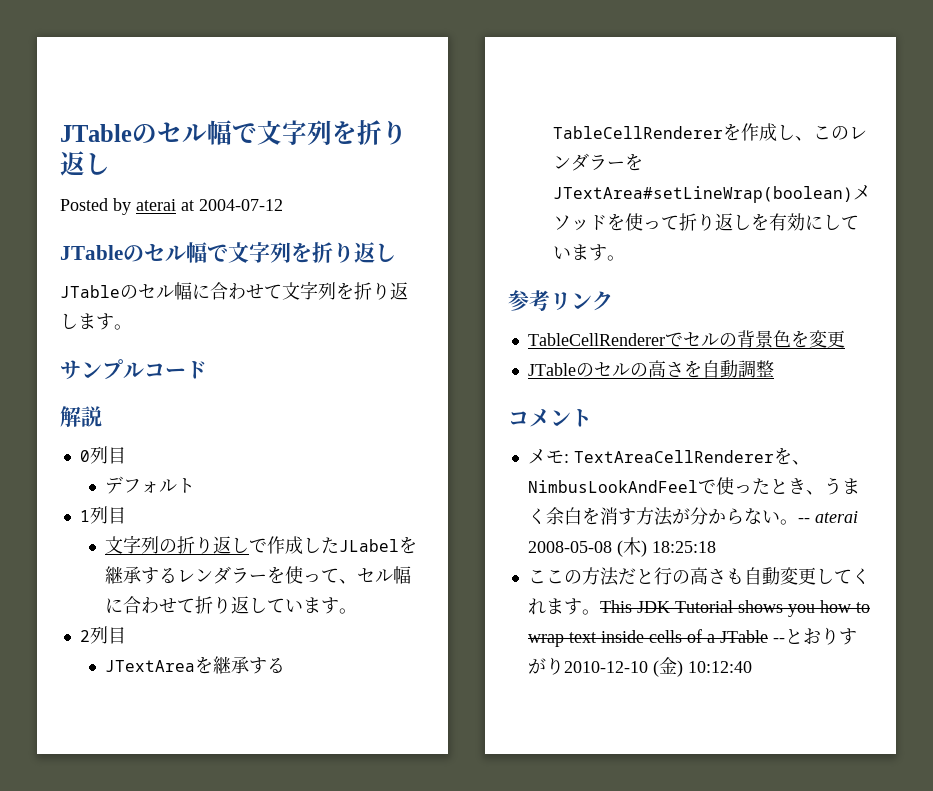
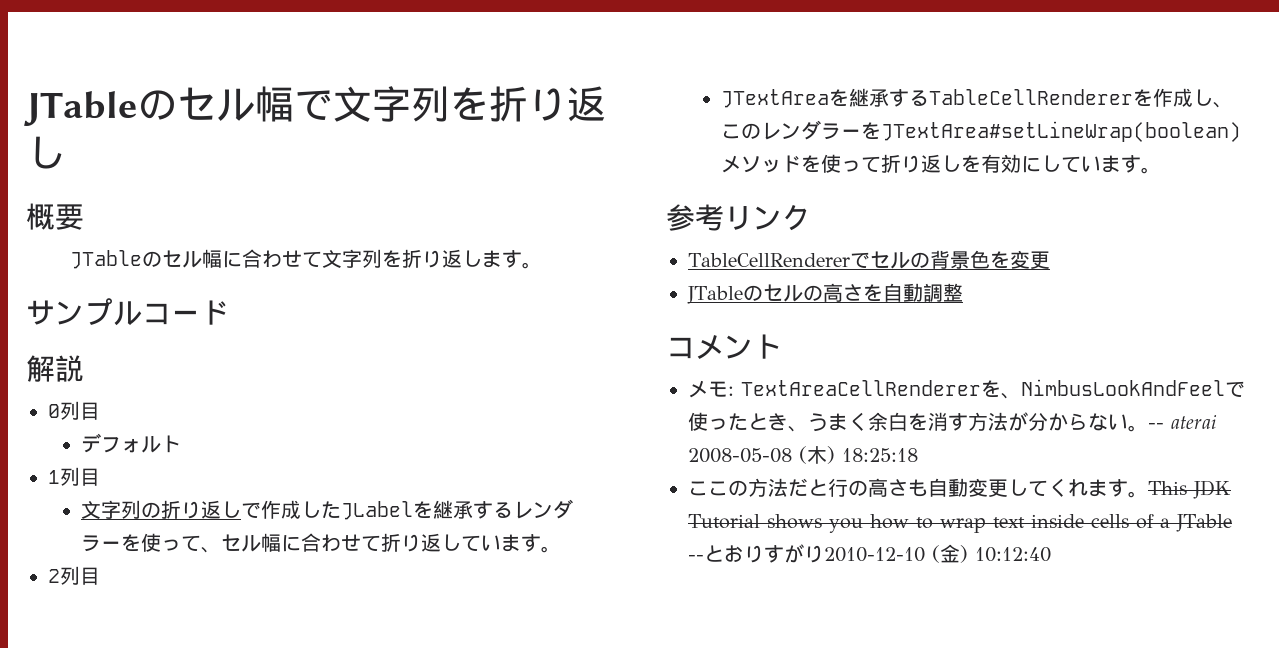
[60,120,407,146] [60,151,110,176] [60,198,283,215] [60,242,396,263] JTableのセル幅で文字列を折り返し // Posted by aterai at 2004-07-12 // JTableのセル幅で文字列を折り返し -> [24,86,606,126] [26,136,65,169] [26,203,84,230] JTableのセル幅で文字列を折り返し // 概要

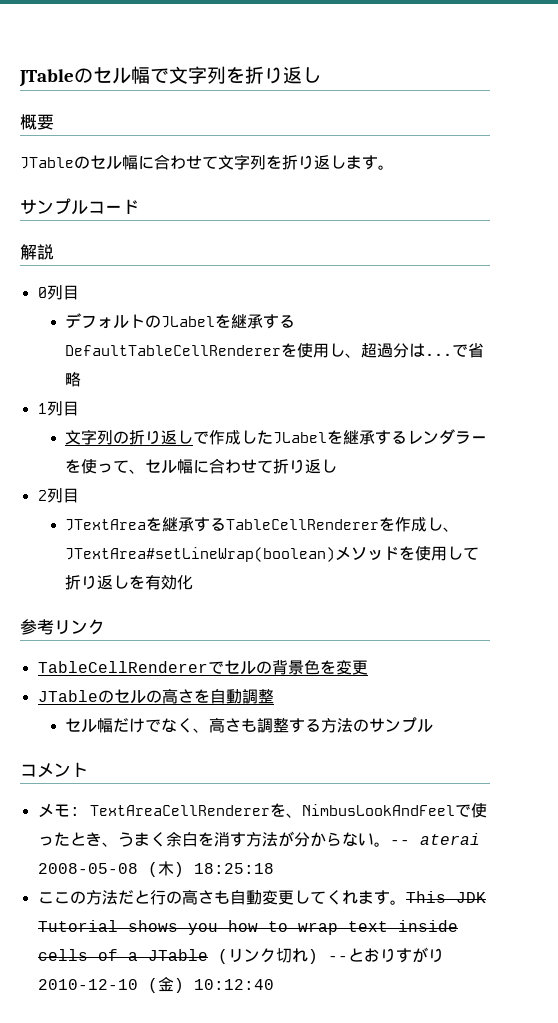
(182, 444) none -> [144,314,295,329] [64,343,484,358] [64,372,81,387] のJLabelを継承するDefaultTableCellRendererを使用し、超過分は...で省略
[461,534,562,553] ています。 -> (337, 466) none
[721,120,882,140] このレンダラーを -> (459, 529) none
[841,160,862,172] っ -> [430,546,463,561] 用し
[1021,155,1162,174] にしています。 -> [176,575,193,590] 化
(963, 292) none -> [64,717,433,733] // セル幅だけでなく、高さも調整する方法のサンプル
(1232, 523) none -> [217,948,318,964] (リンク切れ)

